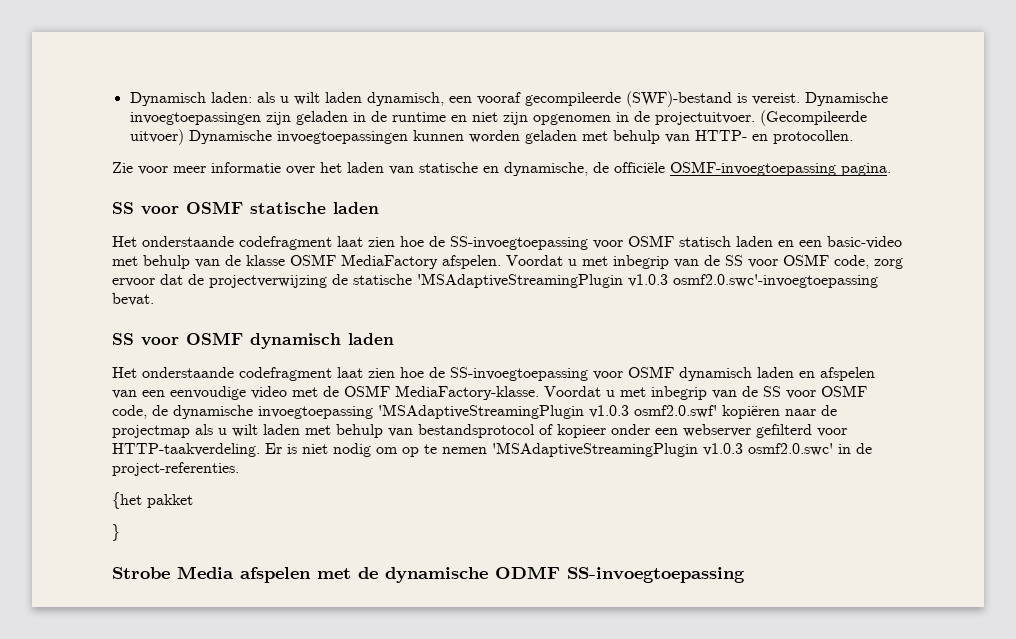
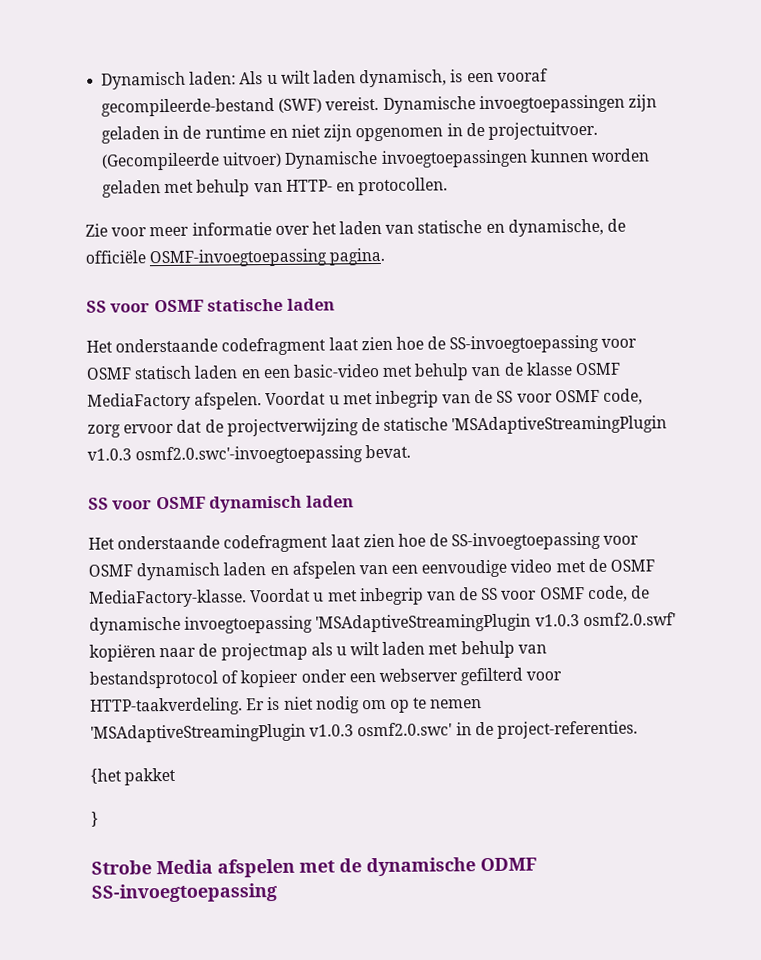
[256,92,275,103] als -> [239,71,264,85] Als
(444, 99) none -> [450,69,464,83] is
[524,91,747,107] gecompileerde (SWF)-bestand is -> [101,97,323,117] gecompileerde-bestand (SWF)

